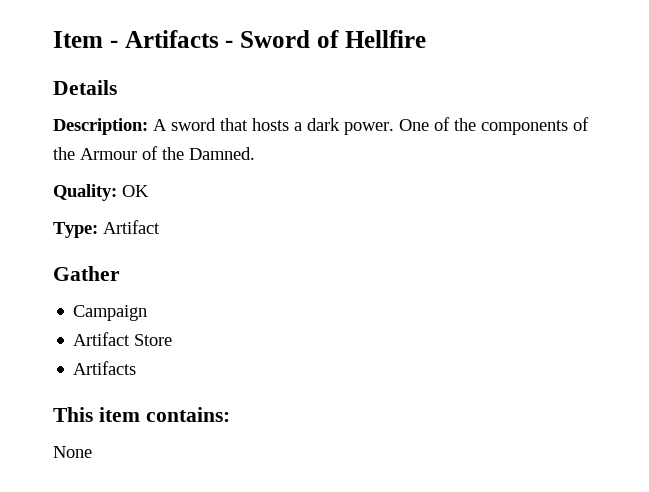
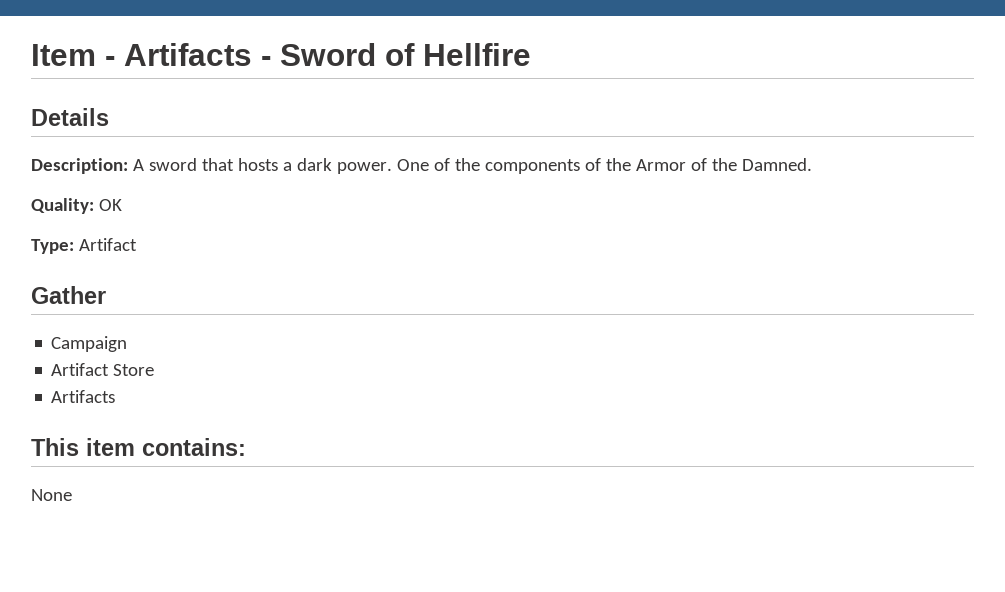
[80,148,137,160] Armour -> [635,159,686,171] Armor

